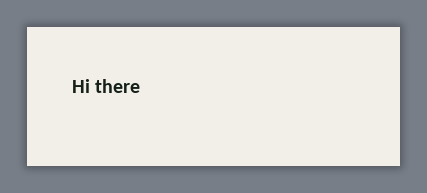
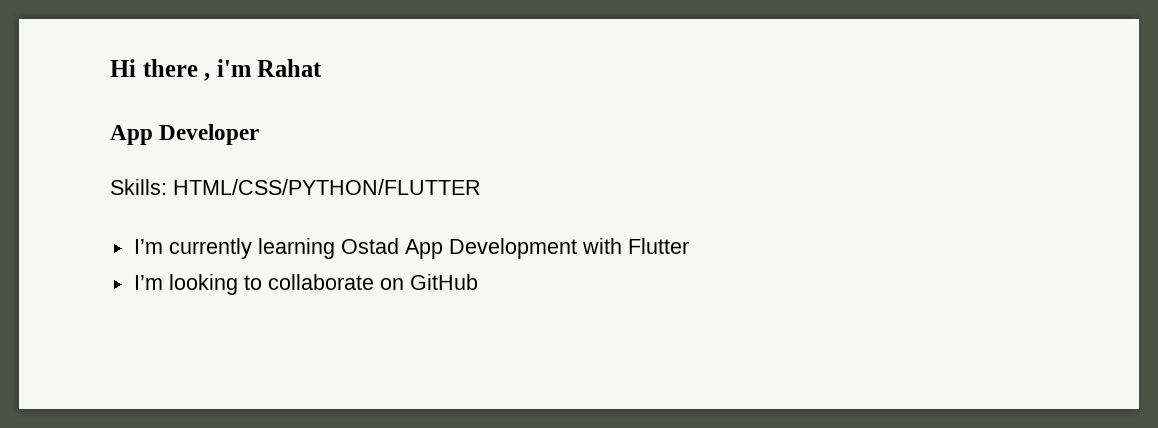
(141, 86) none -> [204,59,323,81] [110,124,260,145] [110,179,481,195] [133,238,689,259] [133,274,478,295] , i'm Rahat // App Developer // Skills: HTML/CSS/PYTHON/FLUTTER // I’m currently learning Ostad App Development with Flutter // I’m looking to collaborate on GitHub

